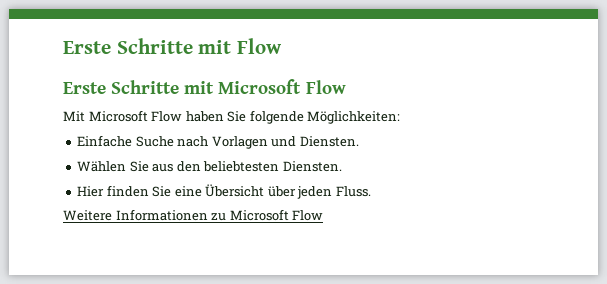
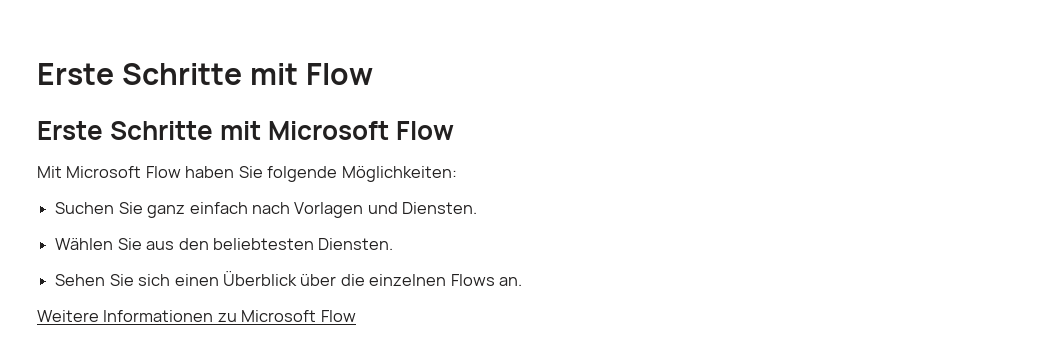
[77,135,174,147] Einfache Suche -> [55,202,248,218] Suchen Sie ganz einfach
[77,184,371,199] Hier finden Sie eine Übersicht über jeden Fluss. -> [55,271,523,286] Sehen Sie sich einen Überblick über die einzelnen Flows an.

